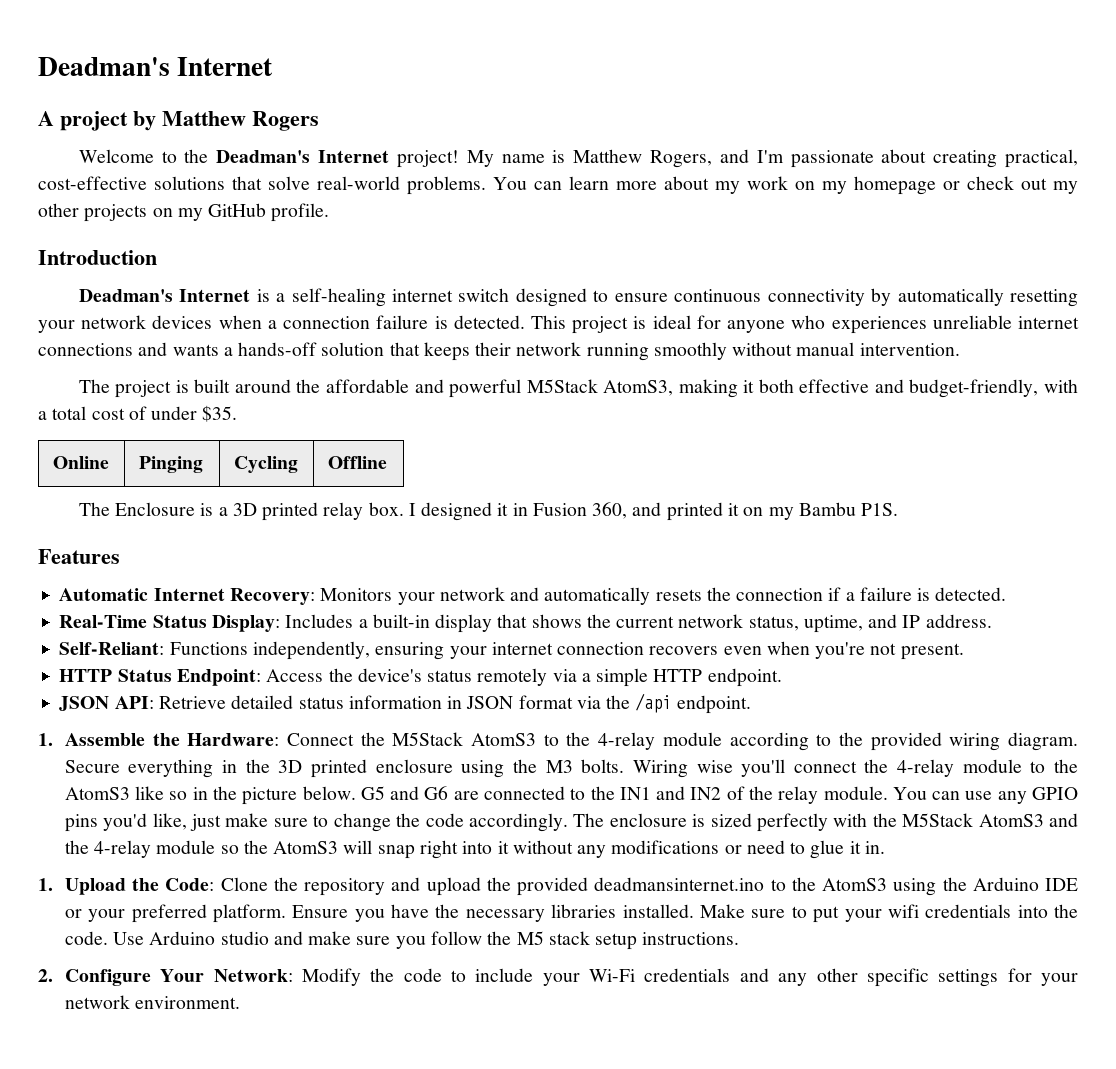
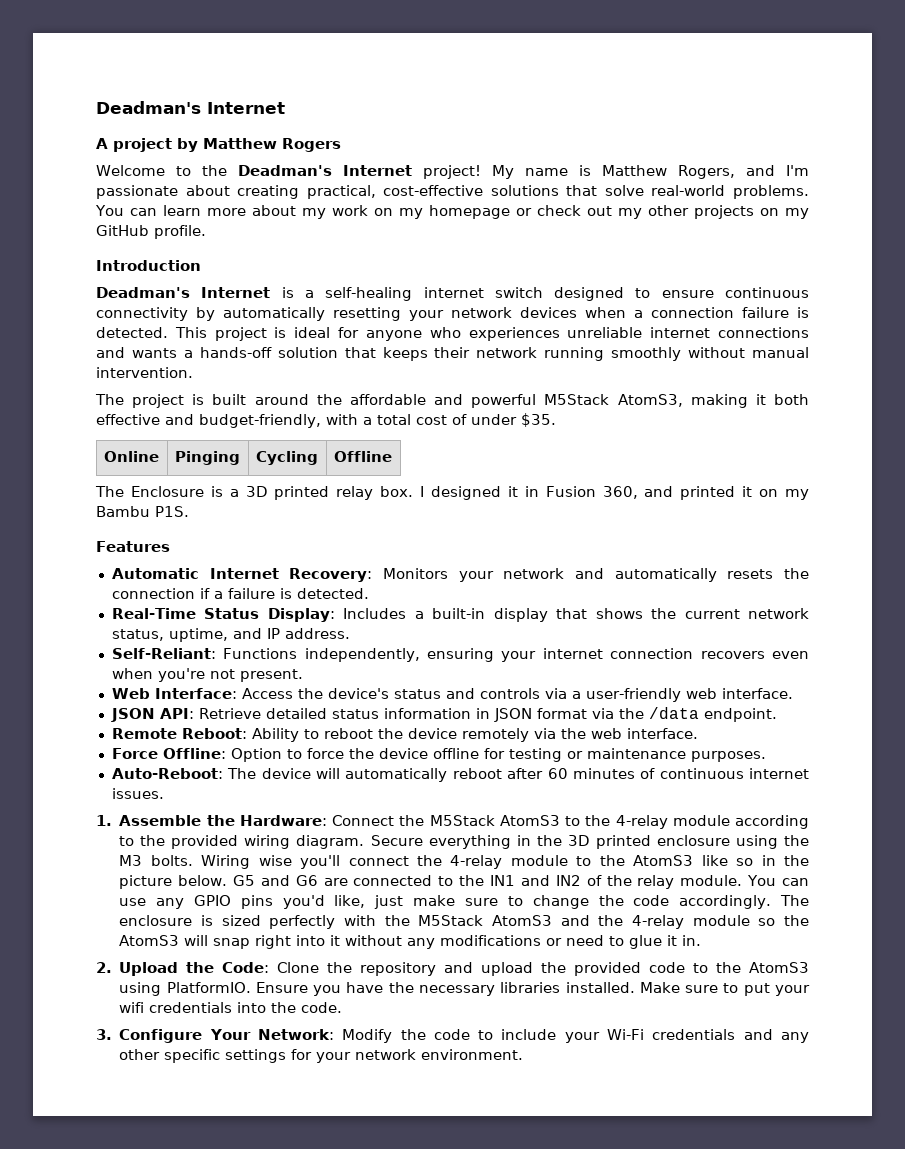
[59,669,261,686] HTTP Status Endpoint: -> [111,688,237,699] Web Interface:
[477,668,782,687] remotely via a simple HTTP endpoint. -> [445,688,793,702] and controls via a user-friendly web interface.
[635,693,751,714] /api endpoint. -> [648,707,777,722] [111,728,698,742] [111,748,766,762] [111,768,810,782] [111,788,164,799] /data endpoint. // Remote Reboot: Ability to reboot the device remotely via the web interface. // Force Offline: Option to force the device offline for testing or maintenance purposes. // Auto-Reboot: The device will automatically reboot after 60 minutes of continuous internet issues.
[38,878,53,891] 1. -> [96,962,112,973] 2.
[594,877,765,891] deadmansinternet.ino -> [649,962,686,973] code
[942,877,1079,891] [64,904,286,923] the Arduino IDE or your preferred platform. -> [166,982,251,993] PlatformIO.
[113,931,740,950] [38,969,53,982] Use Arduino studio and make sure you follow the M5 stack setup instructions. // 2. -> [96,1029,112,1040] // 3.

